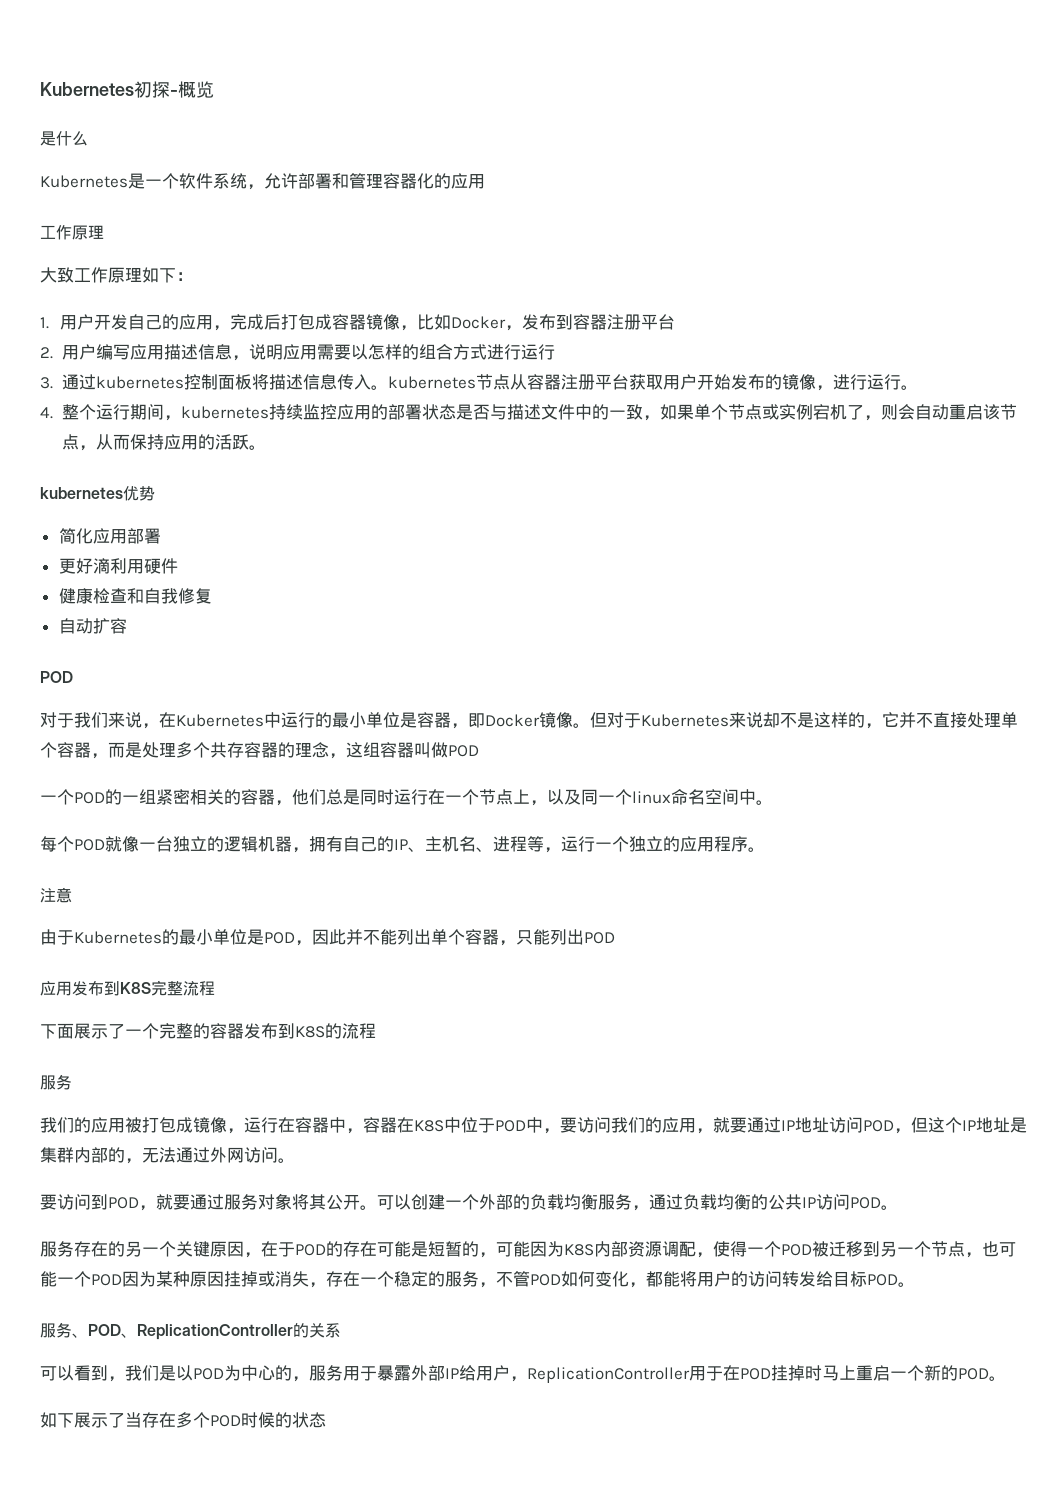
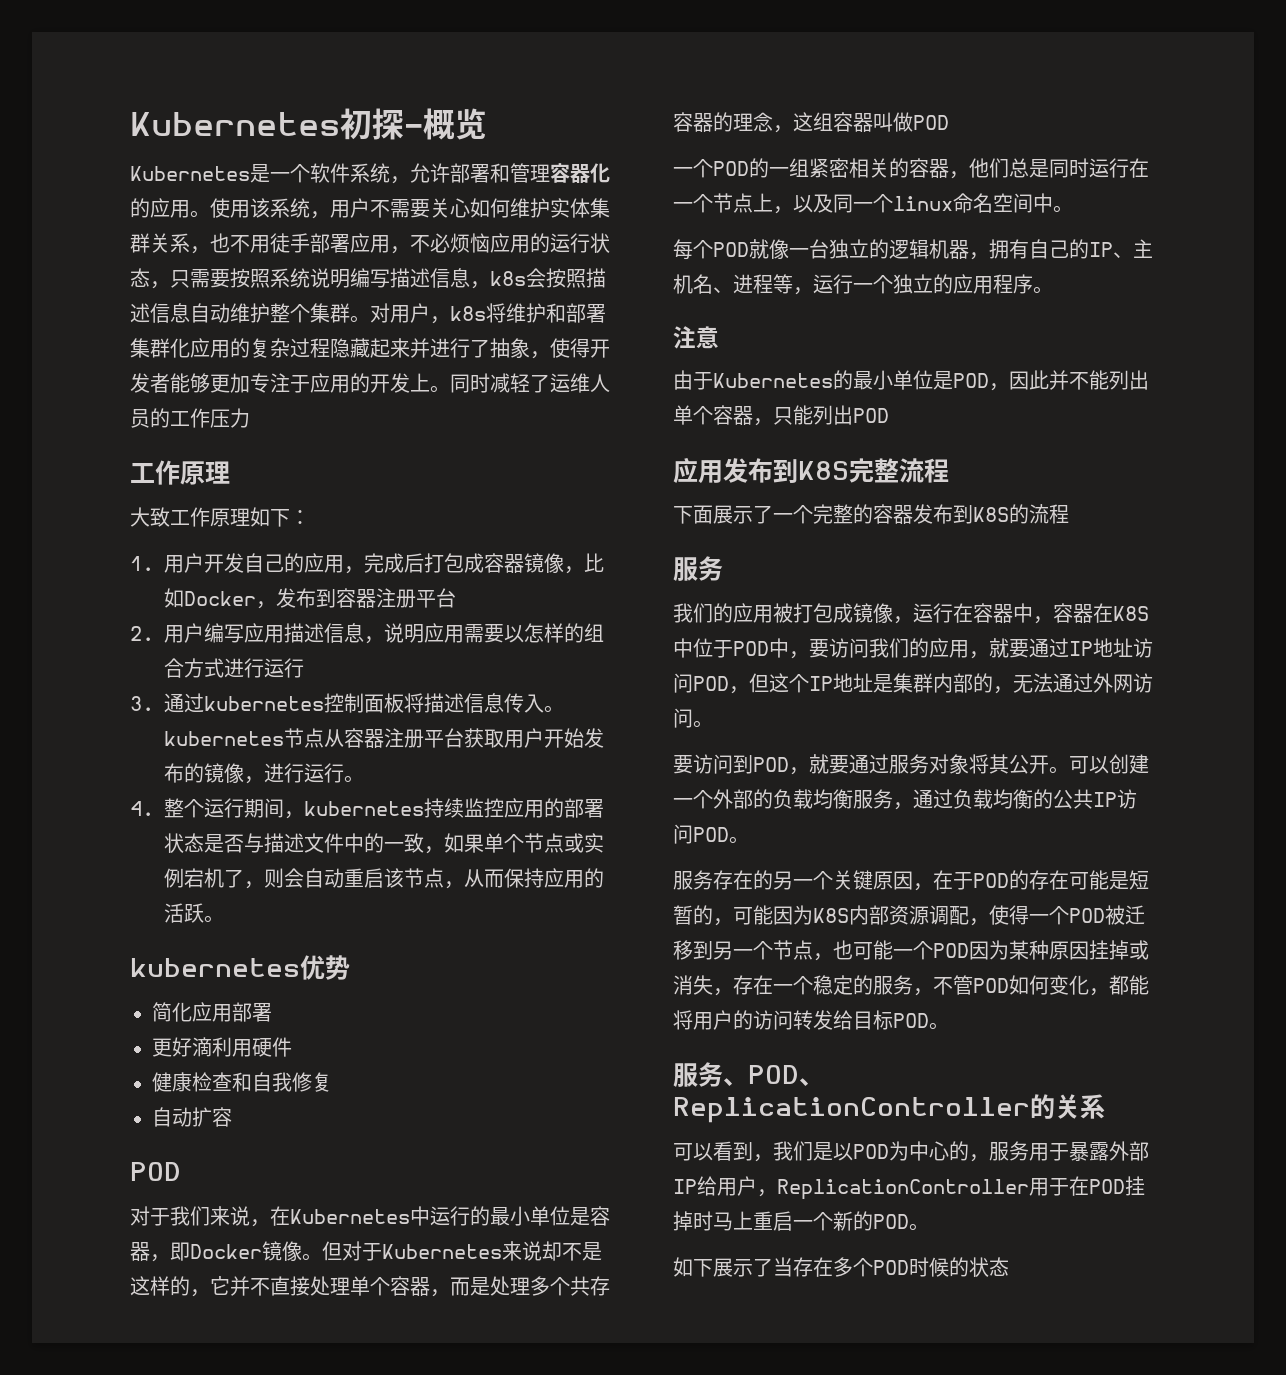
[40,131,88,146] // 是什么 -> (487, 124) none
(485, 181) none -> [190,198,610,219] [130,233,610,254] [130,268,606,289] [130,303,606,324] [130,338,610,359] [130,373,610,393] [130,408,250,428] 。使用该系统，用户不需要关心如何维护实体集群关系，也不用徒手部署应用，不必烦恼应用的运行状态，只需要按照系统说明编写描述信息，k8s会按照描述信息自动维护整个集群。对用户，k8s将维护和部署集群化应用的复杂过程隐藏起来并进行了抽象，使得开发者能够更加专注于应用的开发上。同时减轻了运维人员的工作压力

